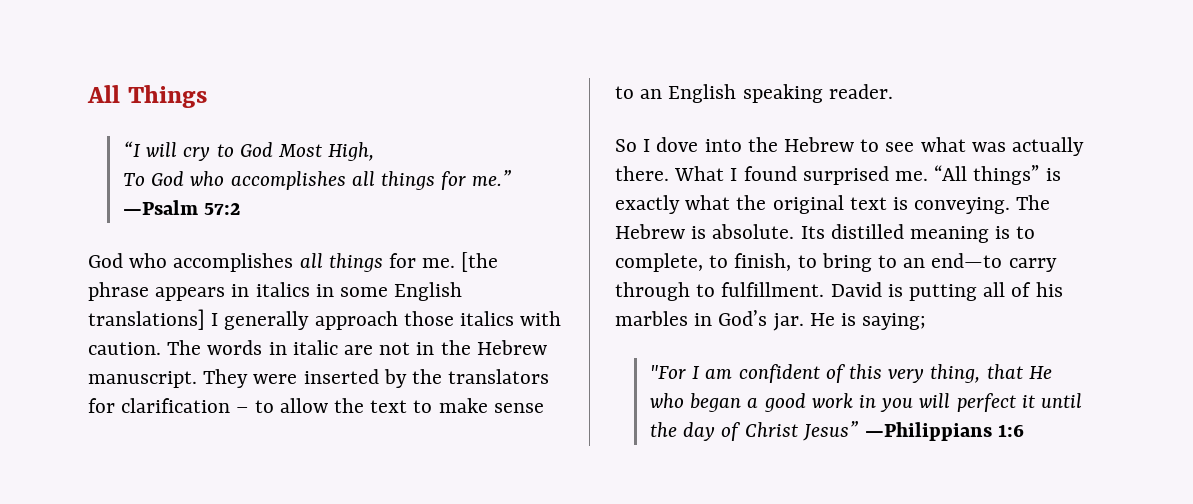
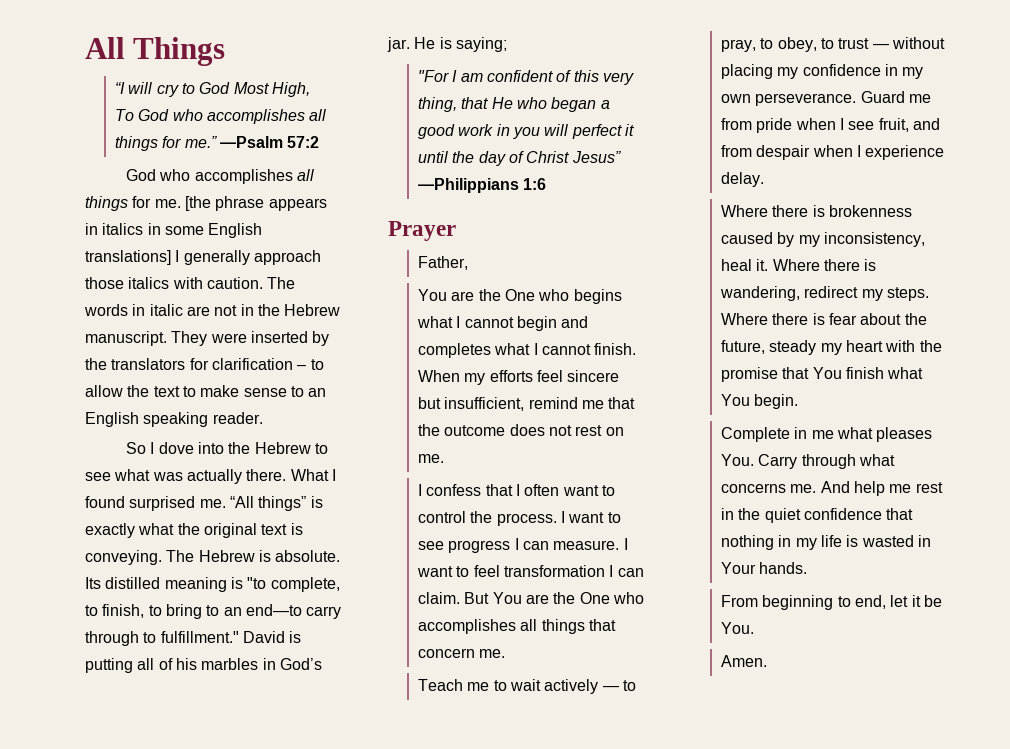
[1016,226,1036,239] to -> [247,577,267,589] "to
[721,282,825,297] fulfillment. -> [160,631,239,643] fulfillment."
(1025, 430) none -> [388,221,456,241] [418,256,469,270] [418,289,622,304] [417,316,589,331] [418,343,637,358] [418,370,620,385] [418,397,636,411] [418,424,624,436] [418,454,445,463] [418,484,616,496] [418,511,621,526] [418,538,628,553] [417,565,644,577] [418,592,645,604] [418,619,617,634] [418,648,506,658] [418,679,637,694] [721,37,946,52] [721,64,924,79] [721,91,932,106] [721,118,941,133] [721,145,945,160] [721,172,765,187] [721,205,913,217] [721,232,926,247] [721,259,877,271] [720,286,930,301] [721,313,927,325] [721,340,942,355] [721,367,924,382] [721,394,799,409] [721,427,933,442] [721,454,896,469] [721,481,943,496] [721,508,914,523] [721,535,932,550] [721,562,808,574] [721,595,943,610] [721,622,755,634] [721,655,768,667] // Prayer // Father, // You are the One who begins what I cannot begin and completes what I cannot finish. When my efforts feel sincere but insufficient, remind me that the outcome does not rest on me. // I confess that I often want to control the process. I want to see progress I can measure. I want to feel transformation I can claim. But You are the One who accomplishes all things that concern me. // Teach me to wait actively — to pray, to obey, to trust — without placing my confidence in my own perseverance. Guard me from pride when I see fruit, and from despair when I experience delay. // Where there is brokenness caused by my inconsistency, heal it. Where there is wandering, redirect my steps. Where there is fear about the future, steady my heart with the promise that You finish what You begin. // Complete in me what pleases You. Carry through what concerns me. And help me rest in the quiet confidence that nothing in my life is wasted in Your hands. // From beginning to end, let it be You. // Amen.

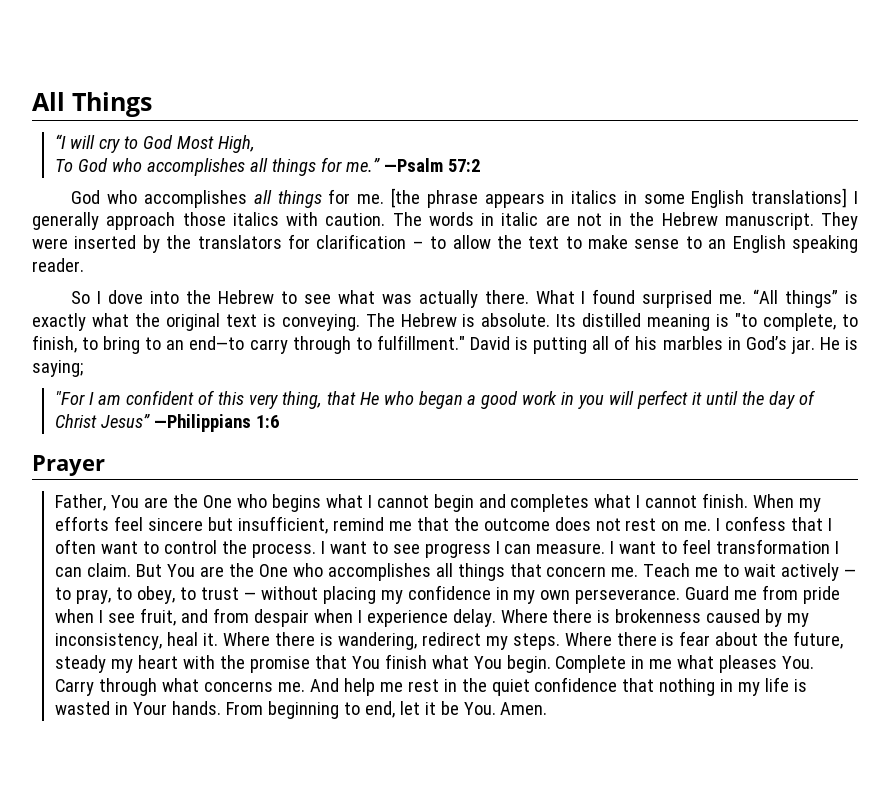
(469, 263) // -> (106, 502) none
(445, 458) // -> (712, 526) none
(506, 653) // -> (639, 572) none
(765, 179) // -> (496, 618) none
(799, 401) // -> (551, 664) none
(808, 568) // -> (221, 708) none
(755, 628) // -> (496, 708) none

